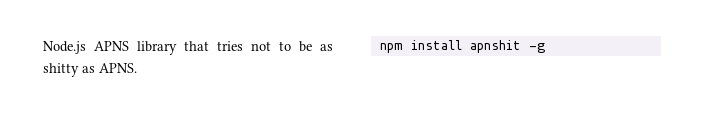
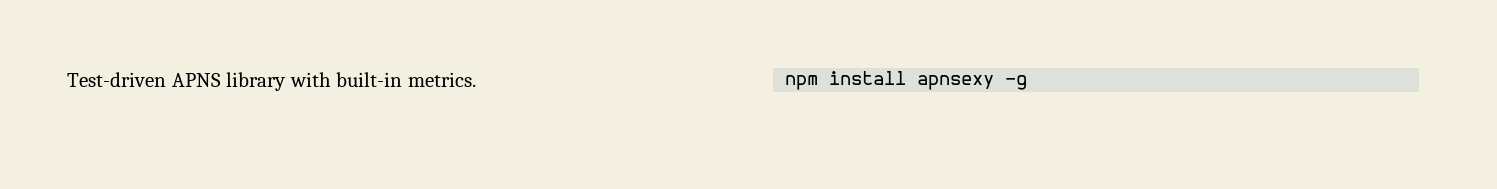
[43,41,86,54] Node.js -> [67,72,166,87] Test-driven
[184,41,333,52] [43,63,137,77] that tries not to be as shitty as APNS. -> [289,72,476,87] with built-in metrics.
[469,40,521,53] apnshit -> [917,75,995,90] apnsexy

